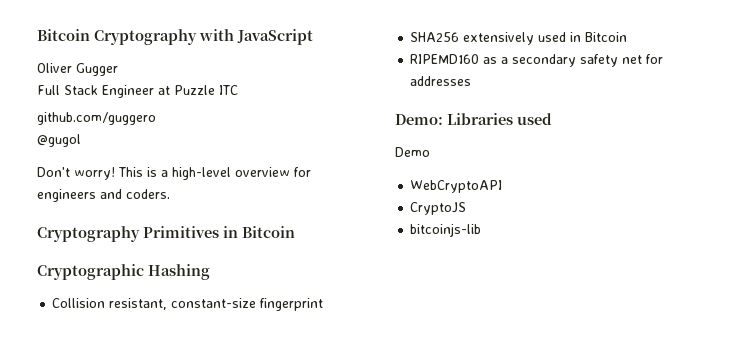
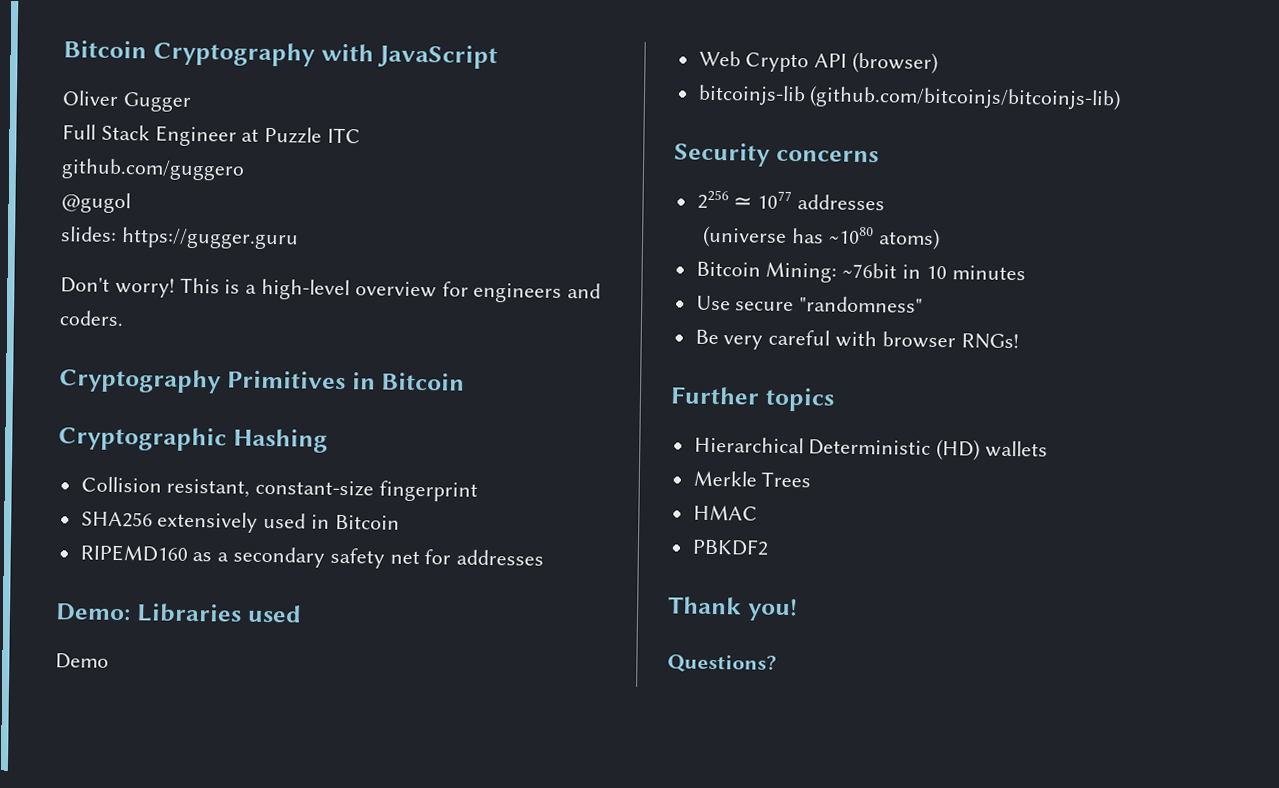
(81, 140) none -> [61,226,299,250] // slides: https://gugger.guru
[410,180,503,193] [410,202,467,215] [410,223,482,237] WebCryptoAPI // CryptoJS // bitcoinjs-lib -> [698,50,939,74] [697,84,1122,111] [674,142,879,167] [696,189,886,211] [702,225,940,251] [695,261,1026,283] [695,295,924,313] [694,329,1019,350] [670,386,835,412] [693,436,1049,461] [692,470,812,488] [692,504,758,521] [691,538,769,556] [668,596,798,622] [667,654,777,673] Web Crypto API (browser) // bitcoinjs-lib (github.com/bitcoinjs/bitcoinjs-lib) // Security concerns // 2256 ≃ 1077 addresses // (universe has ~1080 atoms) // Bitcoin Mining: ~76bit in 10 minutes // Use secure "randomness" // Be very careful with browser RNGs! // Further topics // Hierarchical Deterministic (HD) wallets // Merkle Trees // HMAC // PBKDF2 // Thank you! // Questions?

